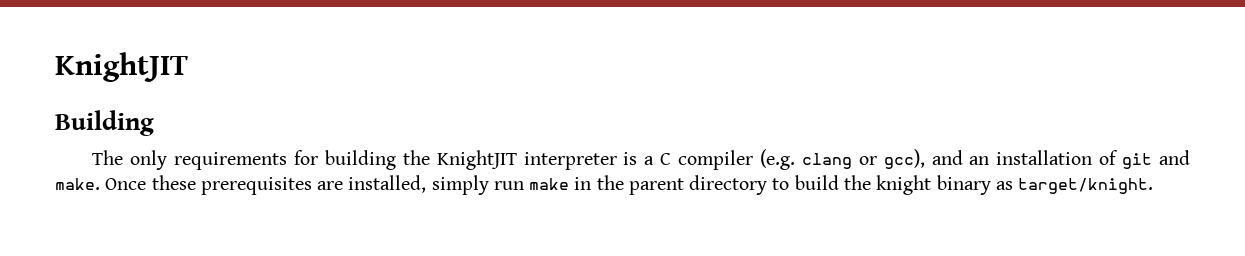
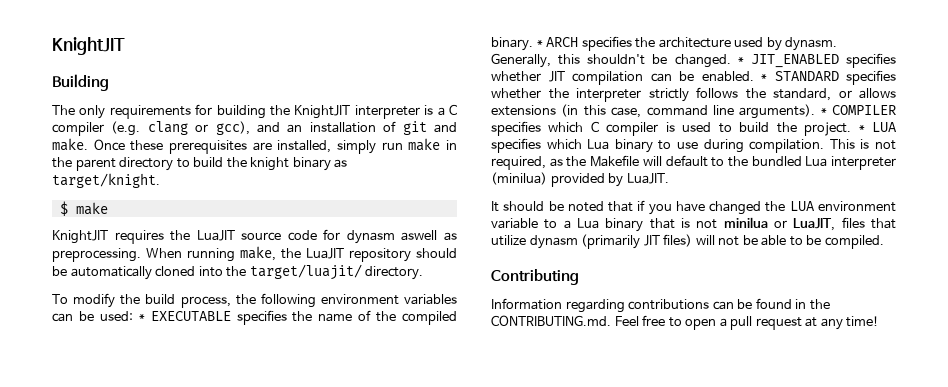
(1154, 186) none -> [59,201,108,216] [52,229,457,244] [52,246,457,262] [52,264,424,280] [52,293,457,308] [52,310,457,325] [491,36,838,51] [491,53,896,68] [491,70,896,85] [491,87,896,102] [491,104,896,119] [491,121,897,136] [491,138,896,153] [491,155,896,170] [491,172,669,187] [491,200,896,215] [491,217,896,232] [491,234,884,249] [491,269,579,285] [491,298,830,313] [491,315,880,330] // $ make // KnightJIT requires the LuaJIT source code for dynasm aswell as preprocessing. When running make, the LuaJIT repository should be automatically cloned into the target/luajit/ directory. // To modify the build process, the following environment variables can be used: * EXECUTABLE specifies the name of the compiled binary. * ARCH specifies the architecture used by dynasm. Generally, this shouldn't be changed. * JIT_ENABLED specifies whether JIT compilation can be enabled. * STANDARD specifies whether the interpreter strictly follows the standard, or allows extensions (in this case, command line arguments). * COMPILER specifies which C compiler is used to build the project. * LUA specifies which Lua binary to use during compilation. This is not required, as the Makefile will default to the bundled Lua interpreter (minilua) provided by LuaJIT. // It should be noted that if you have changed the LUA environment variable to a Lua binary that is not minilua or LuaJIT, files that utilize dynasm (primarily JIT files) will not be able to be compiled. // Contributing // Information regarding contributions can be found in the CONTRIBUTING.md. Feel free to open a pull request at any time!

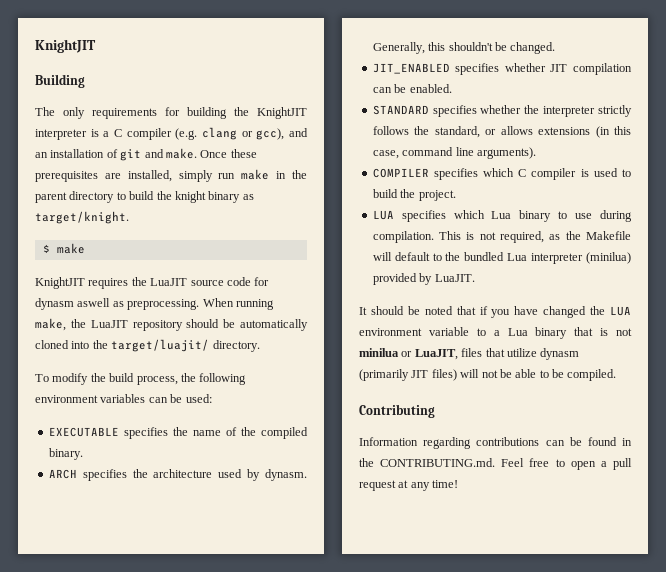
[138,314,145,321] * -> (212, 398) //
[536,40,543,47] * -> (83, 454) //
[737,57,744,64] * -> (556, 48) //
[761,74,767,81] * -> (452, 88) //
[820,108,827,115] * -> (536, 153) //
[858,125,865,132] * -> (456, 195) //

